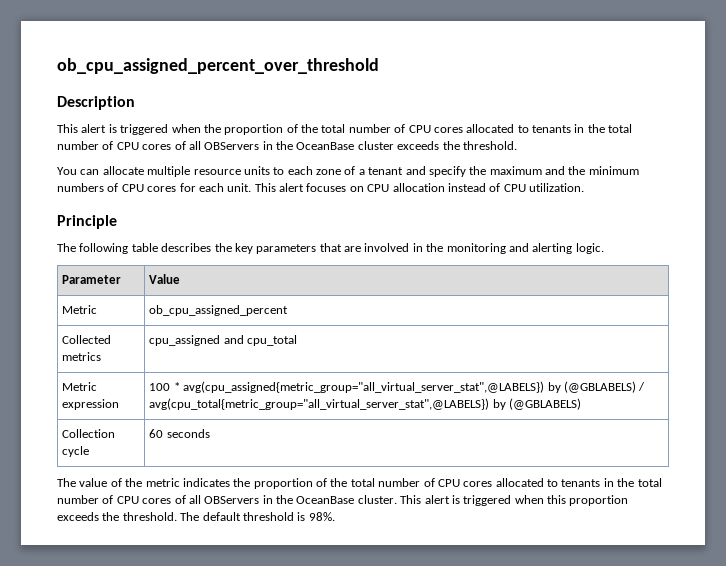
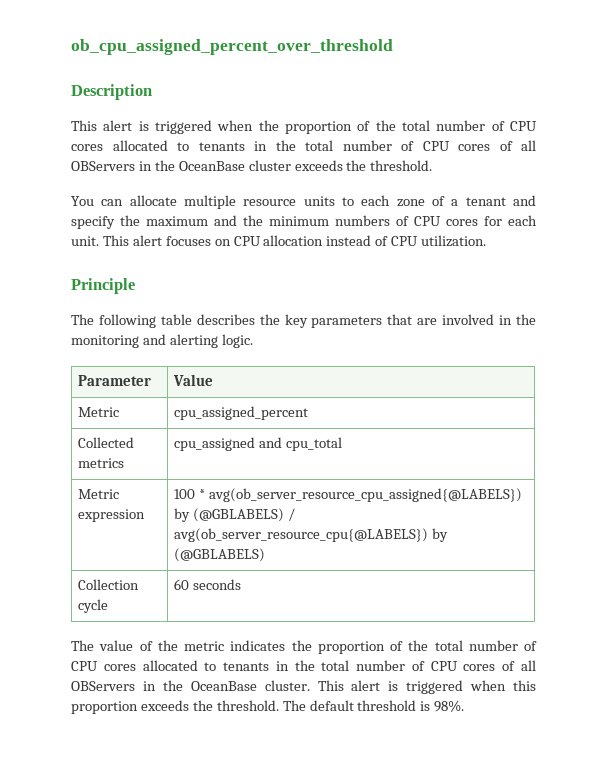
[149,305,289,316] ob_cpu_assigned_percent -> [173,406,308,420] cpu_assigned_percent
[183,381,545,393] avg(cpu_assigned{metric_group="all_virtual_server_stat",@LABELS}) -> [208,488,522,502] avg(ob_server_resource_cpu_assigned{@LABELS})
[149,398,490,410] avg(cpu_total{metric_group="all_virtual_server_stat",@LABELS}) -> [173,528,428,542] avg(ob_server_resource_cpu{@LABELS})

